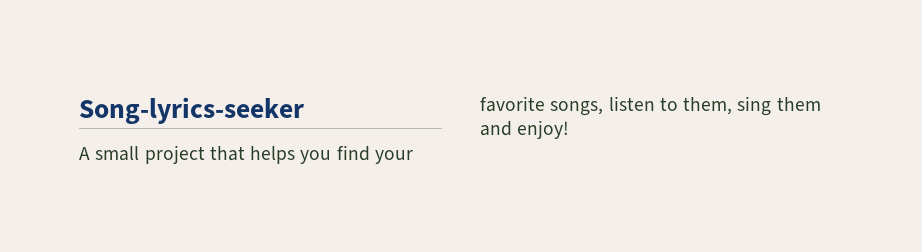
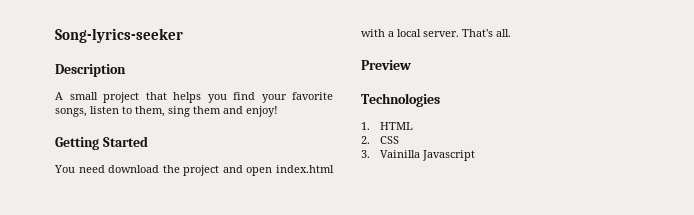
(304, 110) none -> [55,64,126,77] // Description
(570, 129) none -> [55,136,148,150] [54,165,334,176] [361,29,511,37] [361,60,411,70] [361,93,440,107] [361,122,414,130] [361,136,400,144] [361,150,476,161] // Getting Started // You need download the project and open index.html with a local server. That's all. // Preview // Technologies // 1. HTML // 2. CSS // 3. Vainilla Javascript

